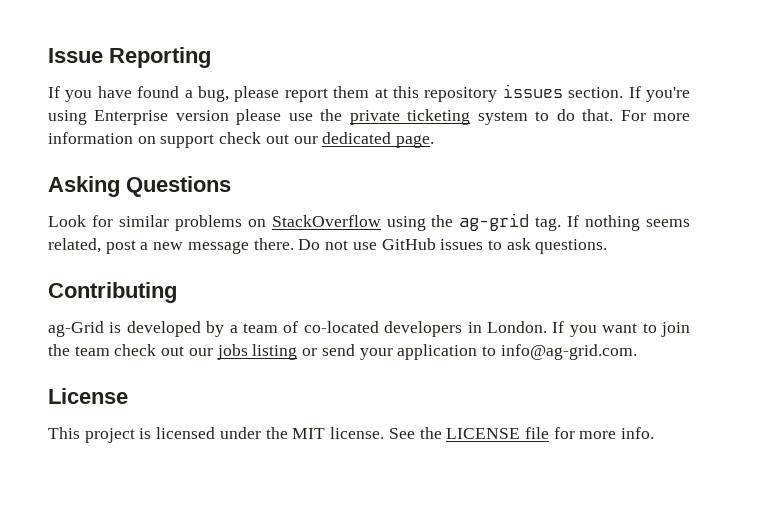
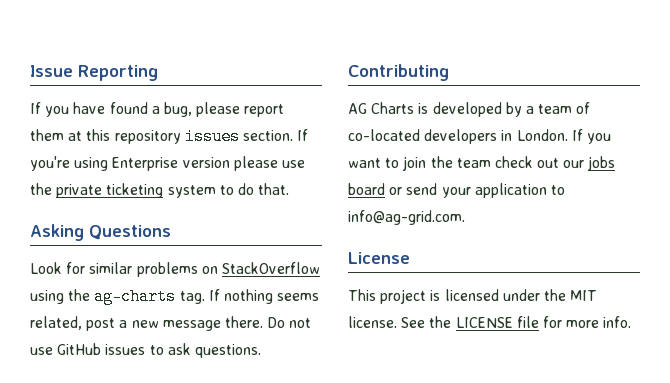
[620,110,690,121] [48,132,435,148] For more information on support check out our dedicated page. -> (290, 189) none
[459,213,530,231] ag-grid -> [94,288,177,305] ag-charts
[48,321,104,337] ag-Grid -> [348,102,415,114] AG Charts
[252,344,298,360] listing -> [348,183,385,195] board

